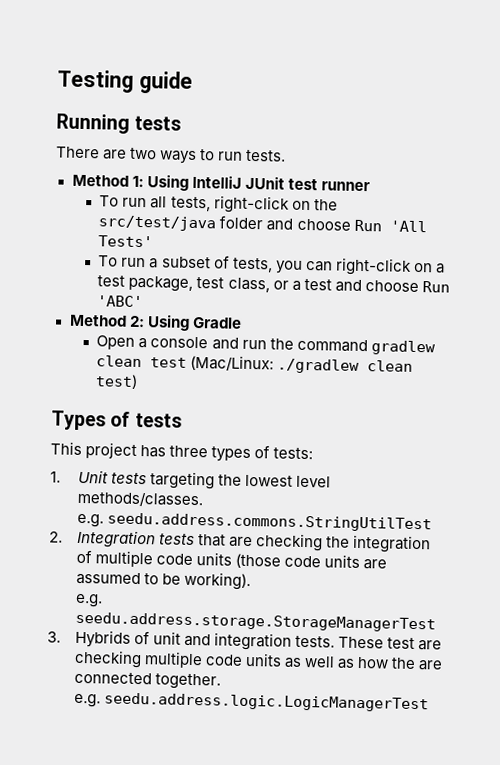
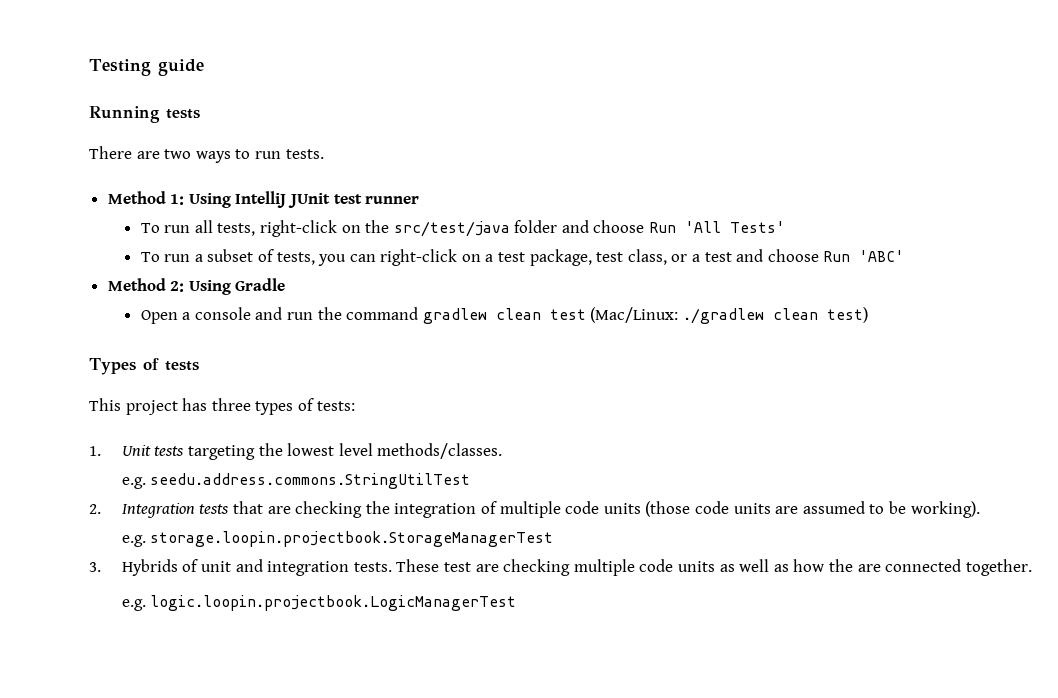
[74,611,436,633] seedu.address.storage.StorageManagerTest -> [150,531,554,547] storage.loopin.projectbook.StorageManagerTest
[103,692,429,713] seedu.address.logic.LogicManagerTest -> [150,595,517,611] logic.loopin.projectbook.LogicManagerTest

